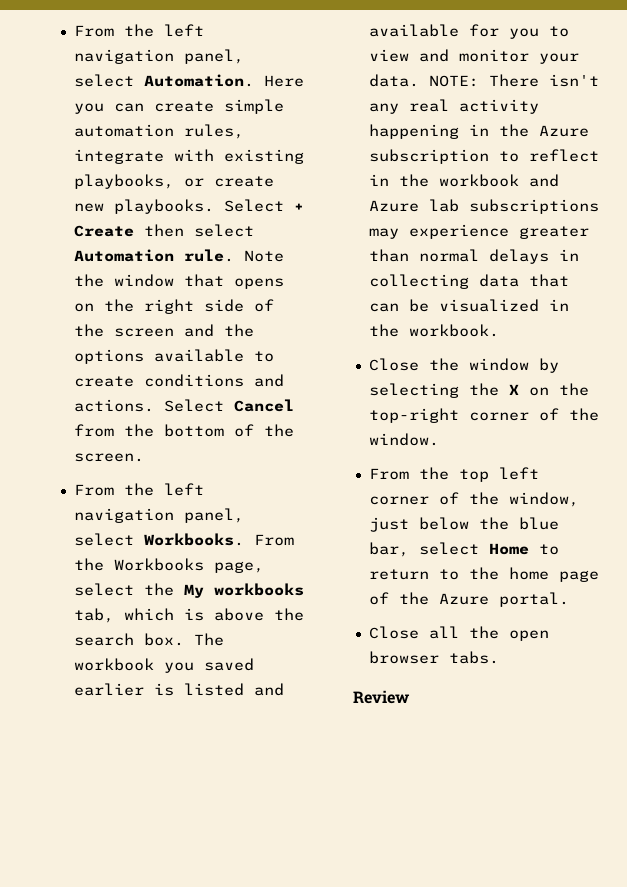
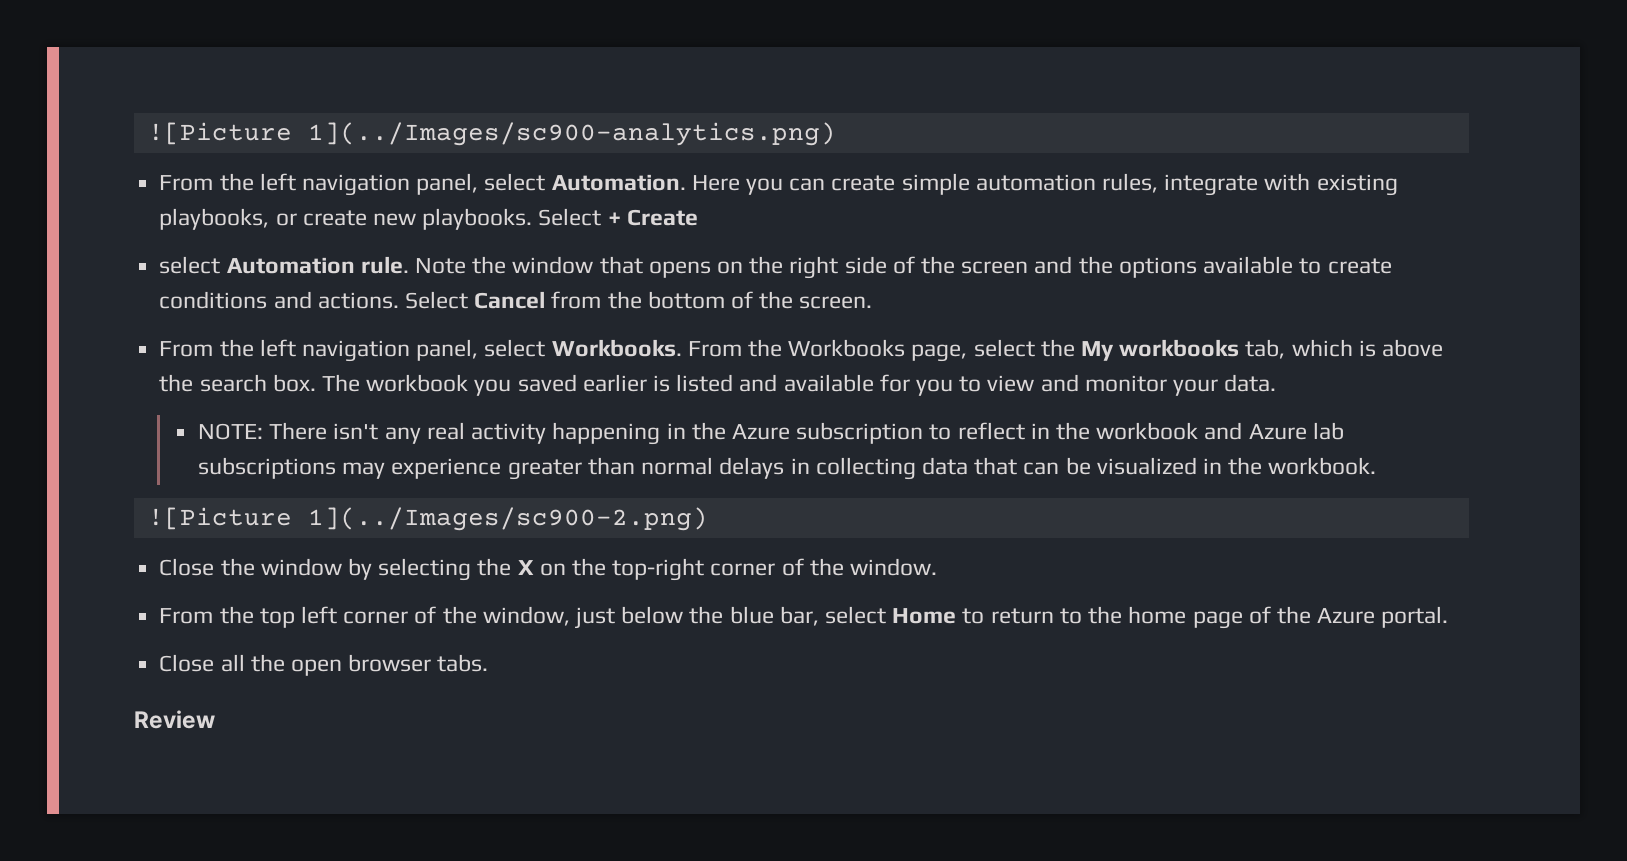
(73, 31) none -> [147,122,836,146] ![Picture 1](../Images/sc900-analytics.png) //
[143,224,184,237] then -> (698, 217) //
(419, 80) none -> (1277, 383) //
(499, 330) none -> [147,507,708,531] // ![Picture 1](../Images/sc900-2.png)

